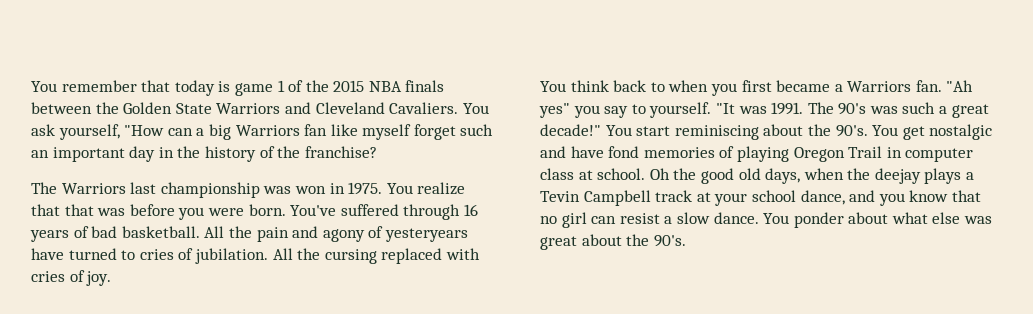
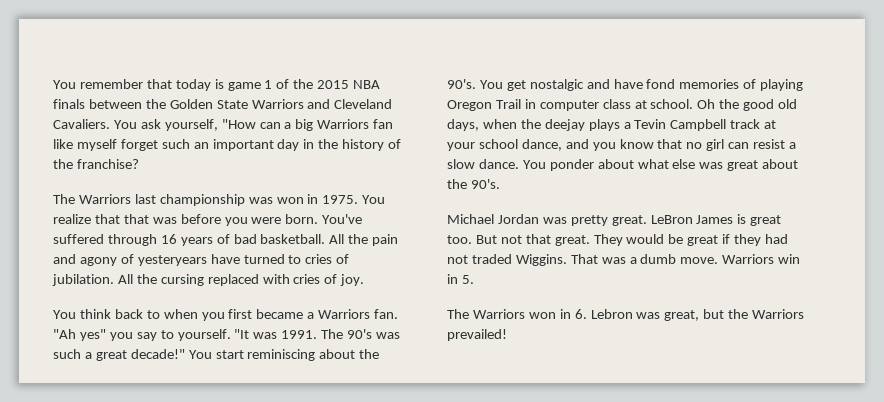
(686, 241) none -> [447,214,782,226] [447,234,789,246] [447,254,801,266] [447,274,474,284] [447,309,805,321] [447,329,507,341] // Michael Jordan was pretty great. LeBron James is great too. But not that great. They would be great if they had not traded Wiggins. That was a dumb move. Warriors win in 5. // The Warriors won in 6. Lebron was great, but the Warriors prevailed!

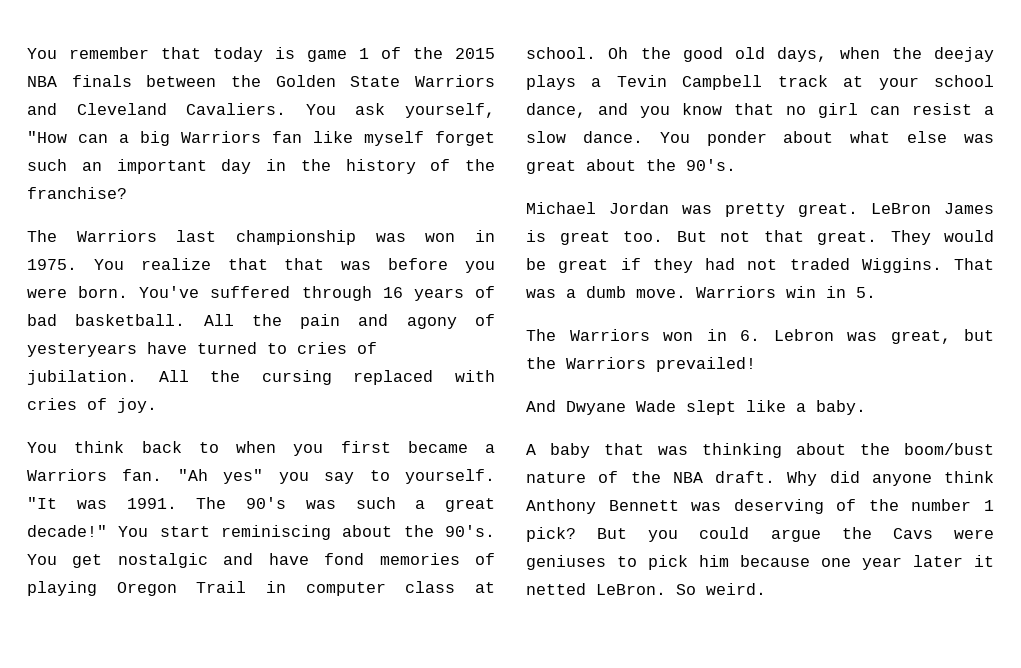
(507, 335) none -> [526,400,866,415] [526,443,994,458] [526,471,994,486] [526,499,994,514] [526,527,994,542] [526,555,994,570] [526,583,766,595] // And Dwyane Wade slept like a baby. // A baby that was thinking about the boom/bust nature of the NBA draft. Why did anyone think Anthony Bennett was deserving of the number 1 pick? But you could argue the Cavs were geniuses to pick him because one year later it netted LeBron. So weird.

